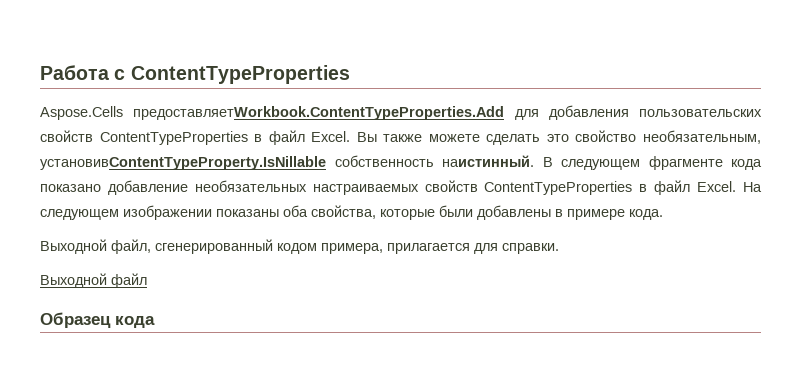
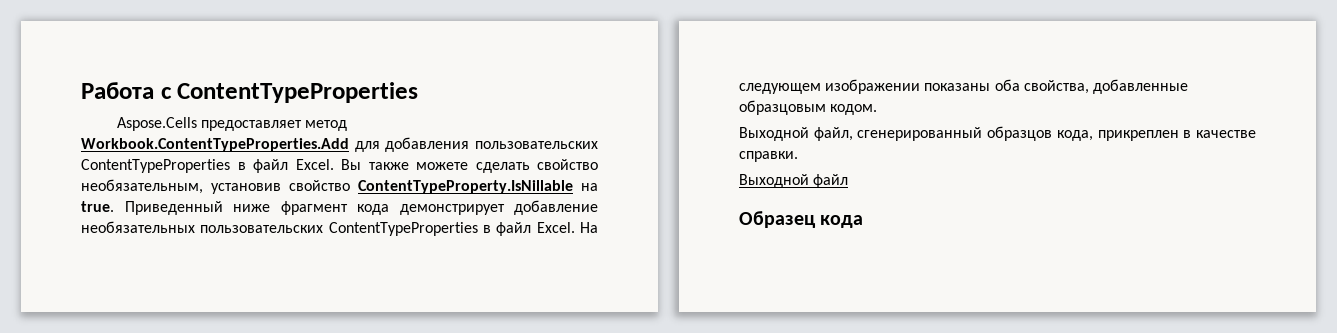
[133,106,505,120] предоставляетWorkbook.ContentTypeProperties.Add -> [200,120,348,131] [81,138,349,152] предоставляет метод Workbook.ContentTypeProperties.Add
[40,130,93,142] свойств -> (598, 145) none
[546,134,569,142] это -> (530, 167) none
[40,155,762,170] [40,180,478,195] установивContentTypeProperty.IsNillable собственность наистинный. В следующем фрагменте кода показано добавление необязательных настраиваемых свойств -> [211,180,598,194] [81,200,598,215] [81,221,324,233] установив свойство ContentTypeProperty.IsNillable на true. Приведенный ниже фрагмент кода демонстрирует добавление необязательных пользовательских
[380,205,663,220] [40,239,498,254] которые были добавлены в примере кода. // Выходной файл, сгенерированный кодом примера, прилагается для -> [1092,79,1188,94] [739,100,878,115] [739,126,1256,141] добавленные образцовым кодом. // Выходной файл, сгенерированный образцов кода, прикреплен в качестве

